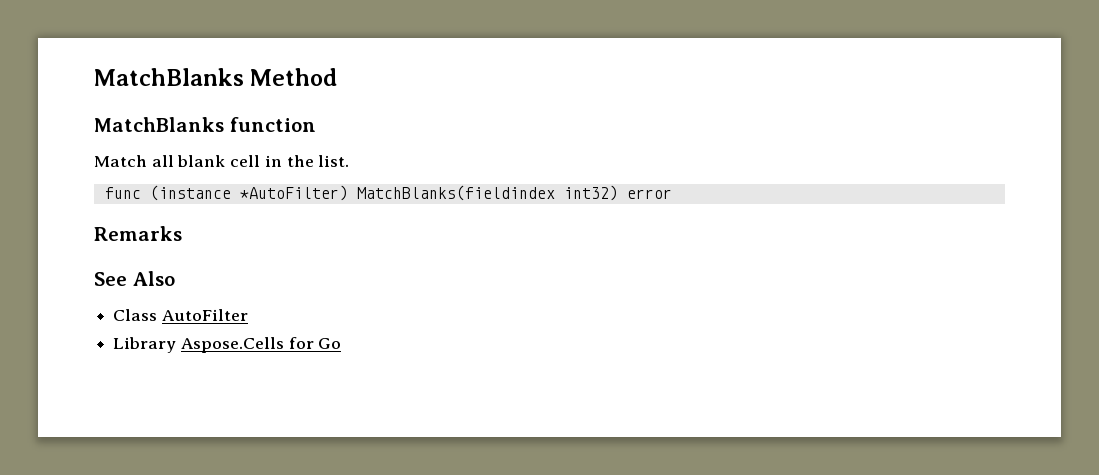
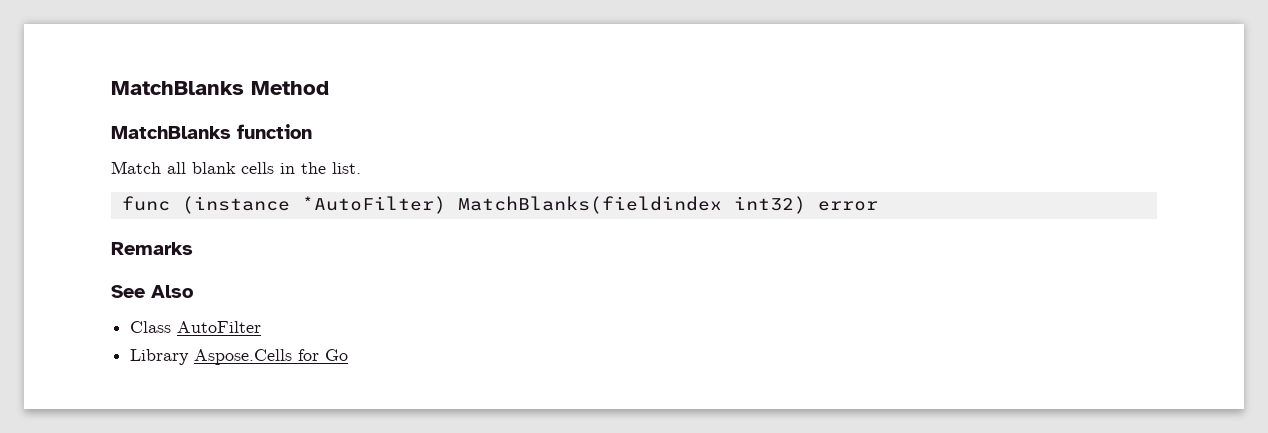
[230,155,261,167] cell -> [241,162,274,174] cells

